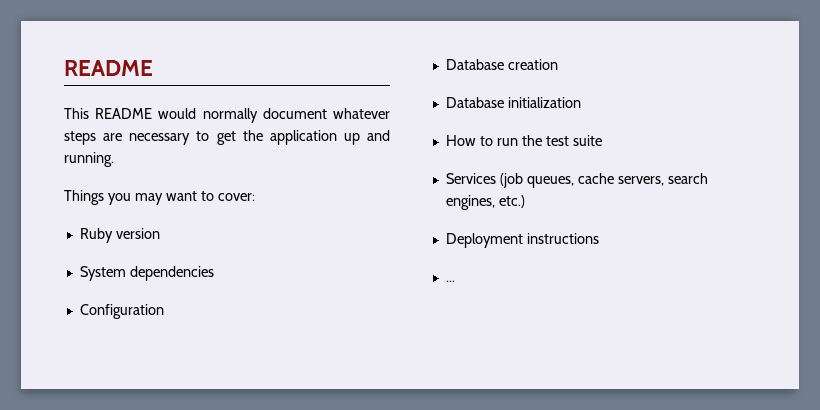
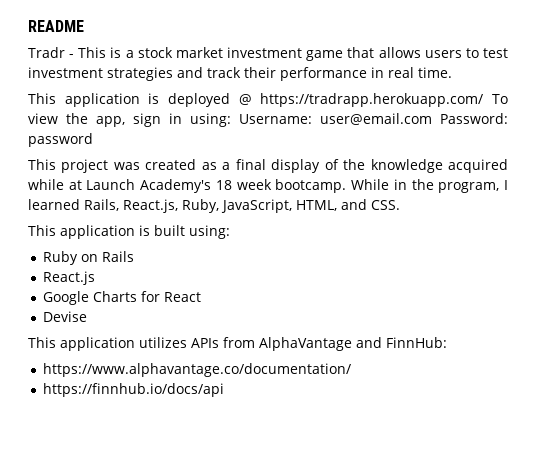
[64,108,390,123] [64,130,390,145] [64,152,114,167] [64,190,255,205] [79,228,160,243] [79,266,214,281] [79,304,164,319] [445,59,558,70] [445,97,581,108] [445,135,602,146] [445,173,708,188] [445,195,525,210] [445,233,599,248] [445,280,455,282] This README would normally document whatever steps are necessary to get the application up and running. // Things you may want to cover: // Ruby version // System dependencies // Configuration // Database creation // Database initialization // How to run the test suite // Services (job queues, cache servers, search engines, etc.) // Deployment instructions // ... -> [28,47,508,61] [28,67,452,81] [28,93,509,107] [28,113,508,127] [28,133,93,147] [28,159,508,173] [28,179,509,193] [28,199,400,213] [28,225,230,239] [43,251,135,265] [43,271,96,285] [43,291,202,305] [43,311,88,322] [28,337,447,351] [43,363,352,377] [43,383,225,397] Tradr - This is a stock market investment game that allows users to test investment strategies and track their performance in real time. // This application is deployed @ https://tradrapp.herokuapp.com/ To view the app, sign in using: Username: user@email.com Password: password // This project was created as a final display of the knowledge acquired while at Launch Academy's 18 week bootcamp. While in the program, I learned Rails, React.js, Ruby, JavaScript, HTML, and CSS. // This application is built using: // Ruby on Rails // React.js // Google Charts for React // Devise // This application utilizes APIs from AlphaVantage and FinnHub: // https://www.alphavantage.co/documentation/ // https://finnhub.io/docs/api

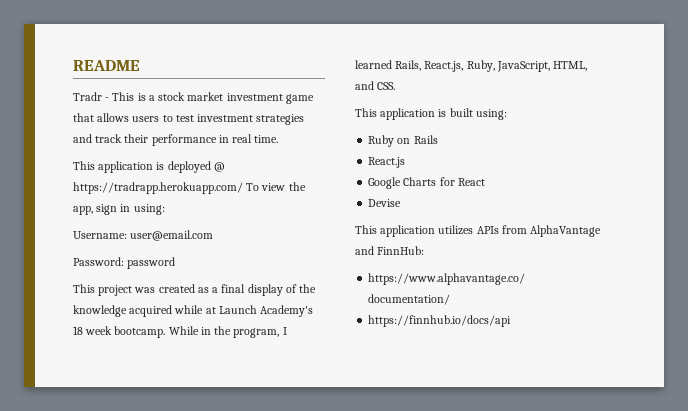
(231, 120) none -> (165, 209) //
(432, 119) none -> (214, 235) //

